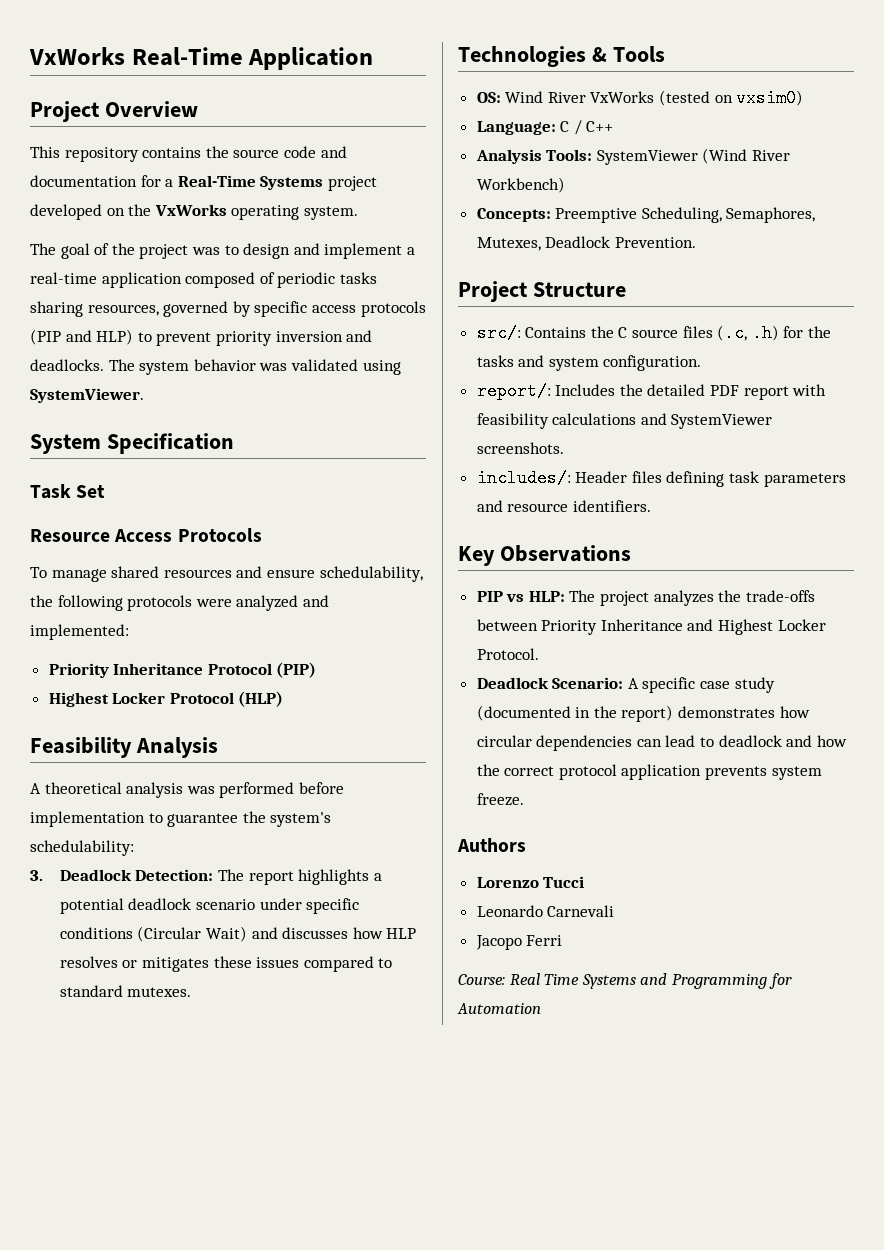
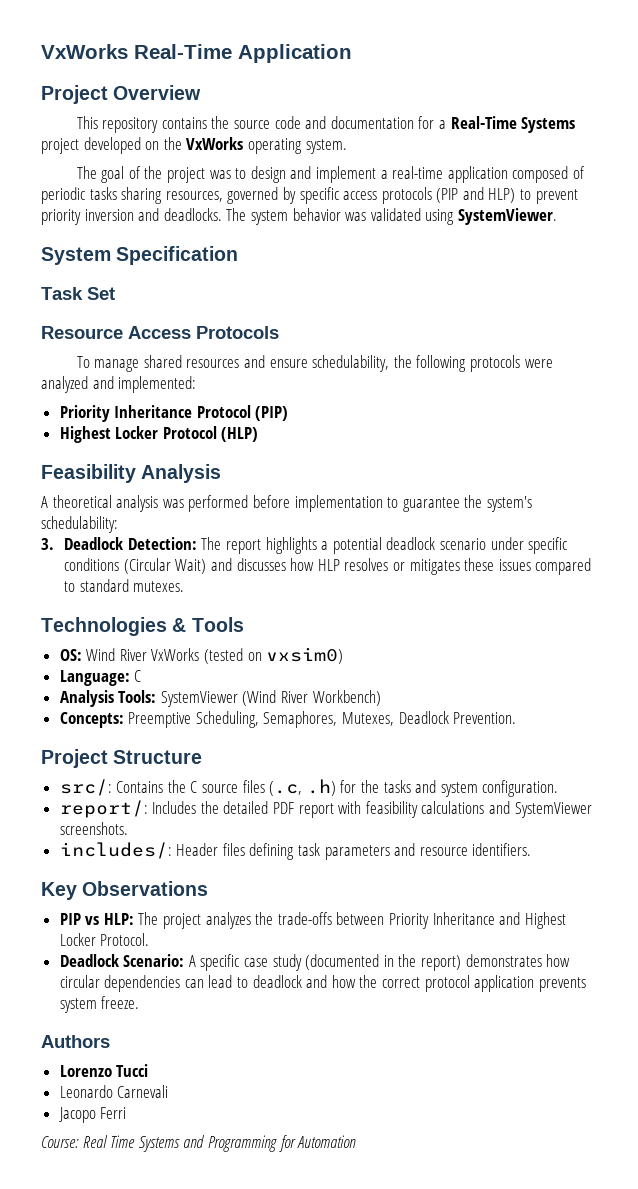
[573,120,614,135] / C++ -> (142, 676) none

